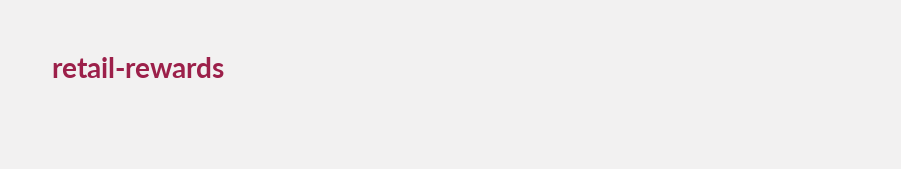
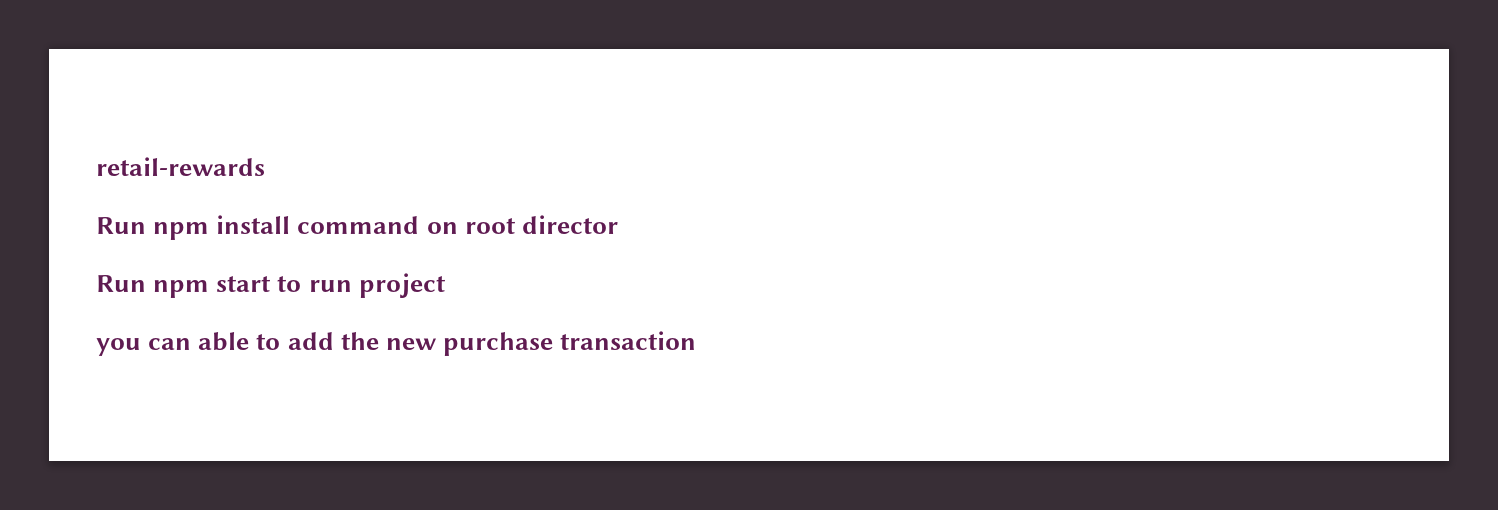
(224, 67) none -> [96,215,618,240] [96,273,446,298] [96,331,697,356] // Run npm install command on root director // Run npm start to run project // you can able to add the new purchase transaction

